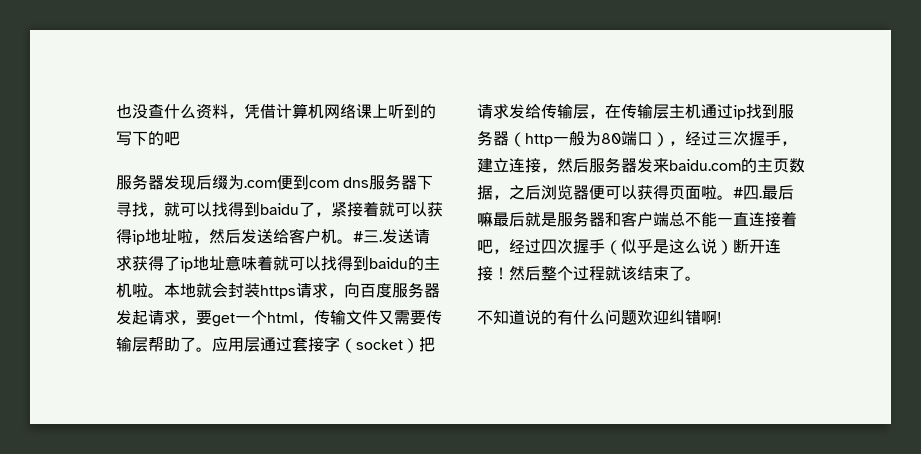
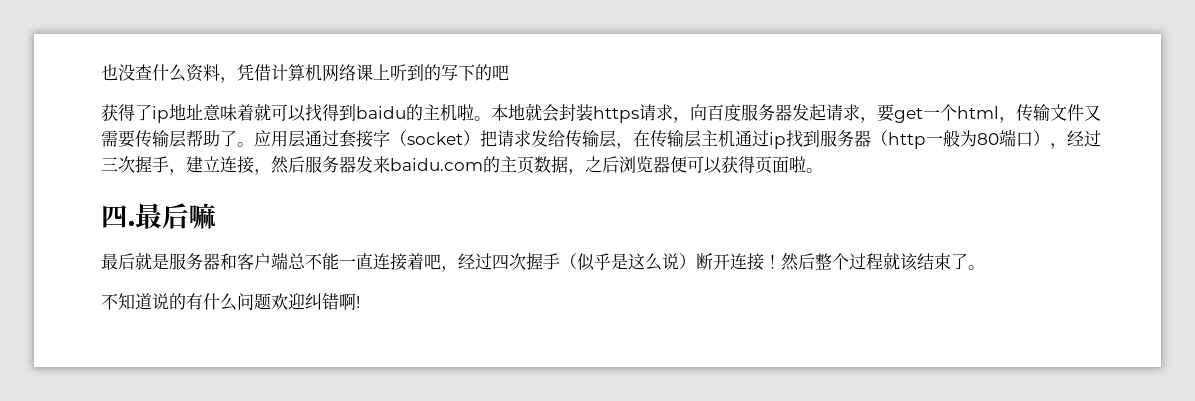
[116,174,434,190] [116,201,443,217] [116,228,430,245] [116,255,132,271] 服务器发现后缀为.com便到com dns服务器下寻找，就可以找得到baidu了，紧接着就可以获得ip地址啦，然后发送给客户机。#三.发送请求 -> (509, 73) none
[733,187,743,198] # -> (823, 170) //
(493, 219) none -> (216, 216) //

